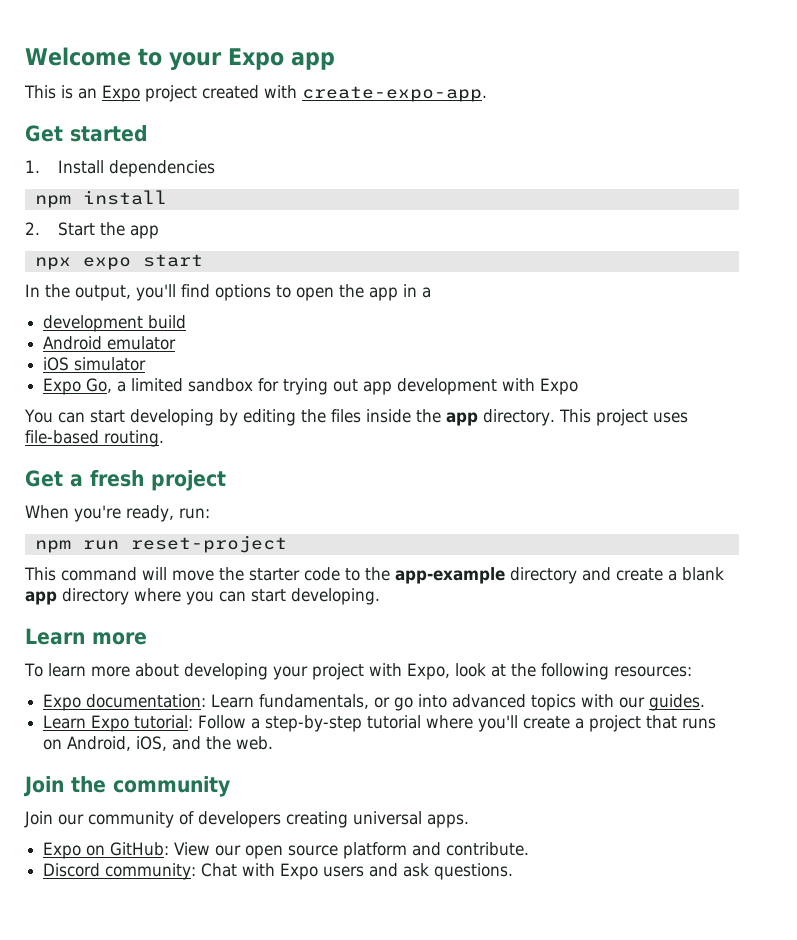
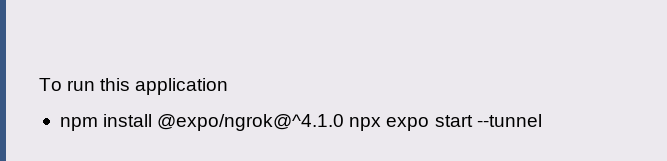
[25,47,335,70] [24,85,487,102] [25,125,148,142] [25,160,215,177] [34,190,167,208] [25,222,159,239] [34,254,203,270] [25,284,431,301] [43,315,187,332] [43,336,177,350] [43,357,147,371] [43,378,579,395] [24,409,688,426] [25,430,164,447] [25,470,226,491] [25,505,210,522] [34,535,287,553] [24,567,724,584] [25,588,380,605] [25,628,147,645] [24,663,692,680] [43,694,706,711] [43,715,717,732] [43,736,274,751] [23,776,230,797] [24,811,469,828] [43,842,530,859] [43,863,514,880] Welcome to your Expo app // This is an Expo project created with create-expo-app. // Get started // 1. Install dependencies // npm install // 2. Start the app // npx expo start // In the output, you'll find options to open the app in a // development build // Android emulator // iOS simulator // Expo Go, a limited sandbox for trying out app development with Expo // You can start developing by editing the files inside the app directory. This project uses file-based routing. // Get a fresh project // When you're ready, run: // npm run reset-project // This command will move the starter code to the app-example directory and create a blank app directory where you can start developing. // Learn more // To learn more about developing your project with Expo, look at the following resources: // Expo documentation: Learn fundamentals, or go into advanced topics with our guides. // Learn Expo tutorial: Follow a step-by-step tutorial where you'll create a project that runs on Android, iOS, and the web. // Join the community // Join our community of developers creating universal apps. // Expo on GitHub: View our open source platform and contribute. // Discord community: Chat with Expo users and ask questions. -> [39,78,229,95] [59,114,542,131] To run this application // npm install @expo/ngrok@^4.1.0 npx expo start --tunnel

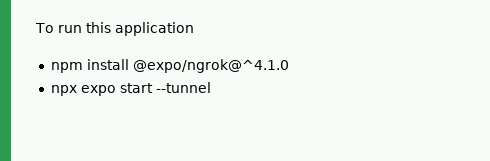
(345, 122) none -> (289, 66) //

